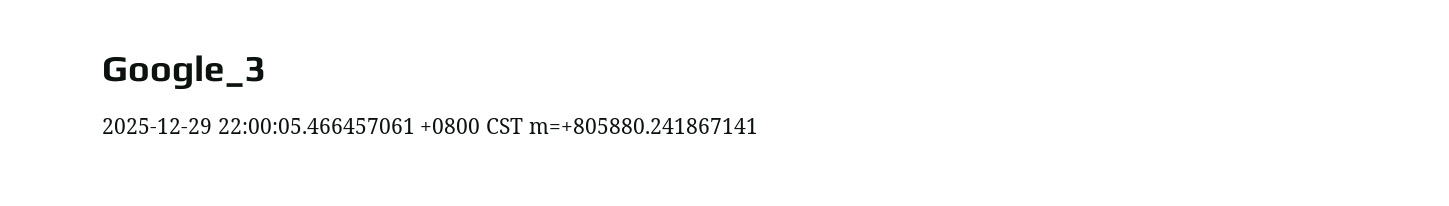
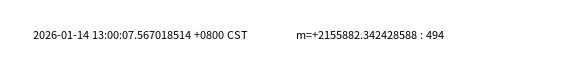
[102,55,266,90] [102,118,758,134] Google_3 // 2025-12-29 22:00:05.466457061 +0800 CST m=+805880.241867141 -> [33,31,444,39] 2026-01-14 13:00:07.567018514 +0800 CST m=+2155882.342428588 : 494

